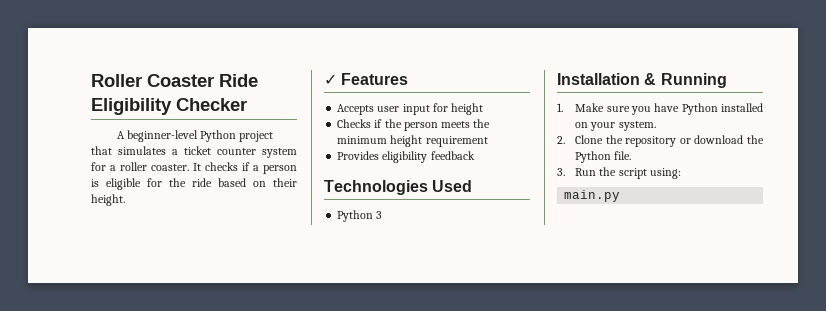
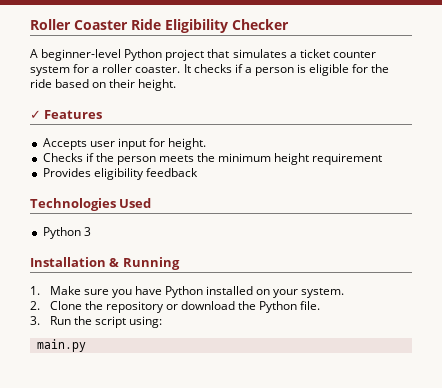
[451,103,484,115] height -> [168,138,207,150] height.

